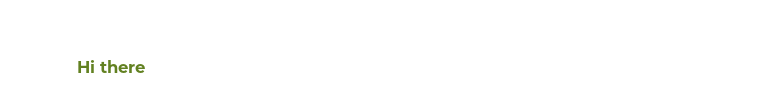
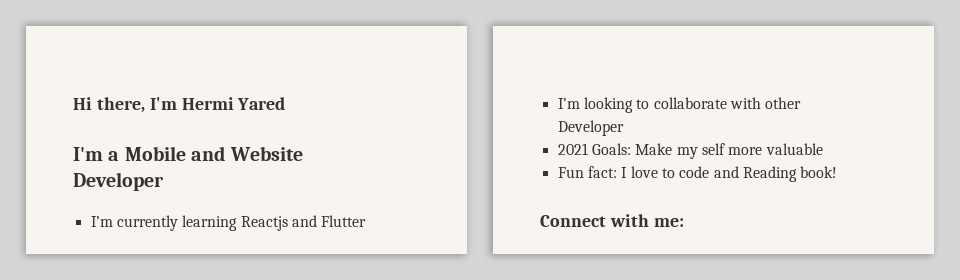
[100,60,145,73] there -> [96,97,286,113] [73,146,303,161] [73,172,164,191] [90,215,367,231] [557,97,802,113] [557,120,624,136] [557,143,823,159] [557,166,838,182] [540,214,684,227] there, I'm Hermi Yared // I'm a Mobile and Website Developer // I’m currently learning Reactjs and Flutter // I’m looking to collaborate with other Developer // 2021 Goals: Make my self more valuable // Fun fact: I love to code and Reading book! // Connect with me:

